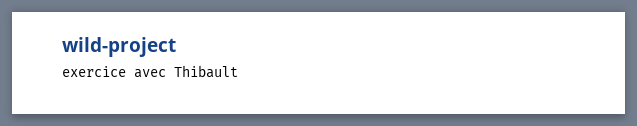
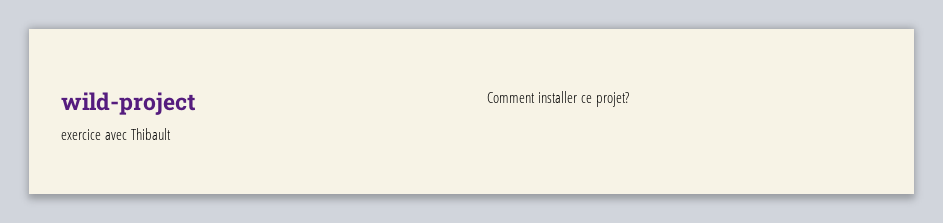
(238, 71) none -> [487,91,630,107] // Comment installer ce projet?

